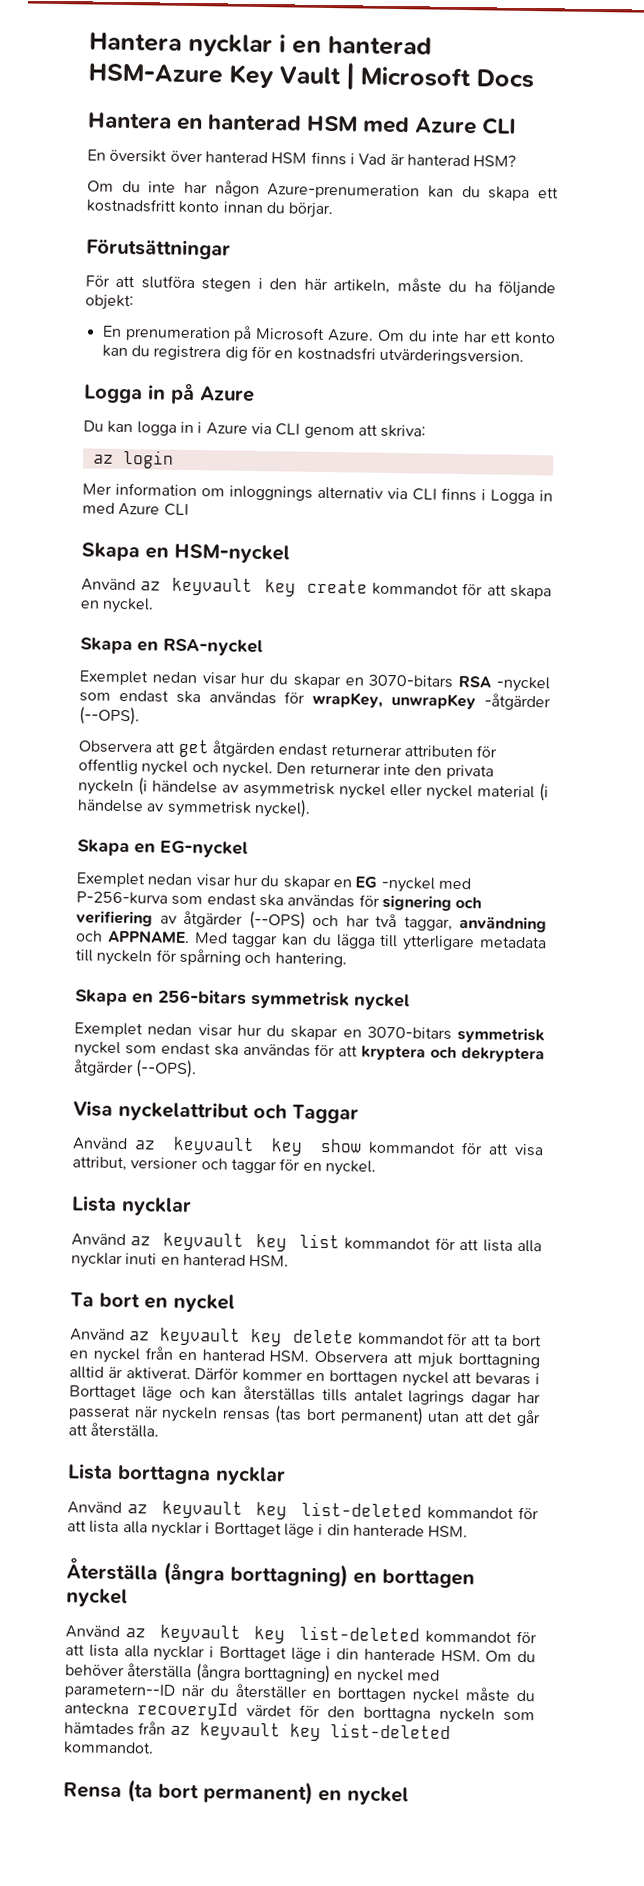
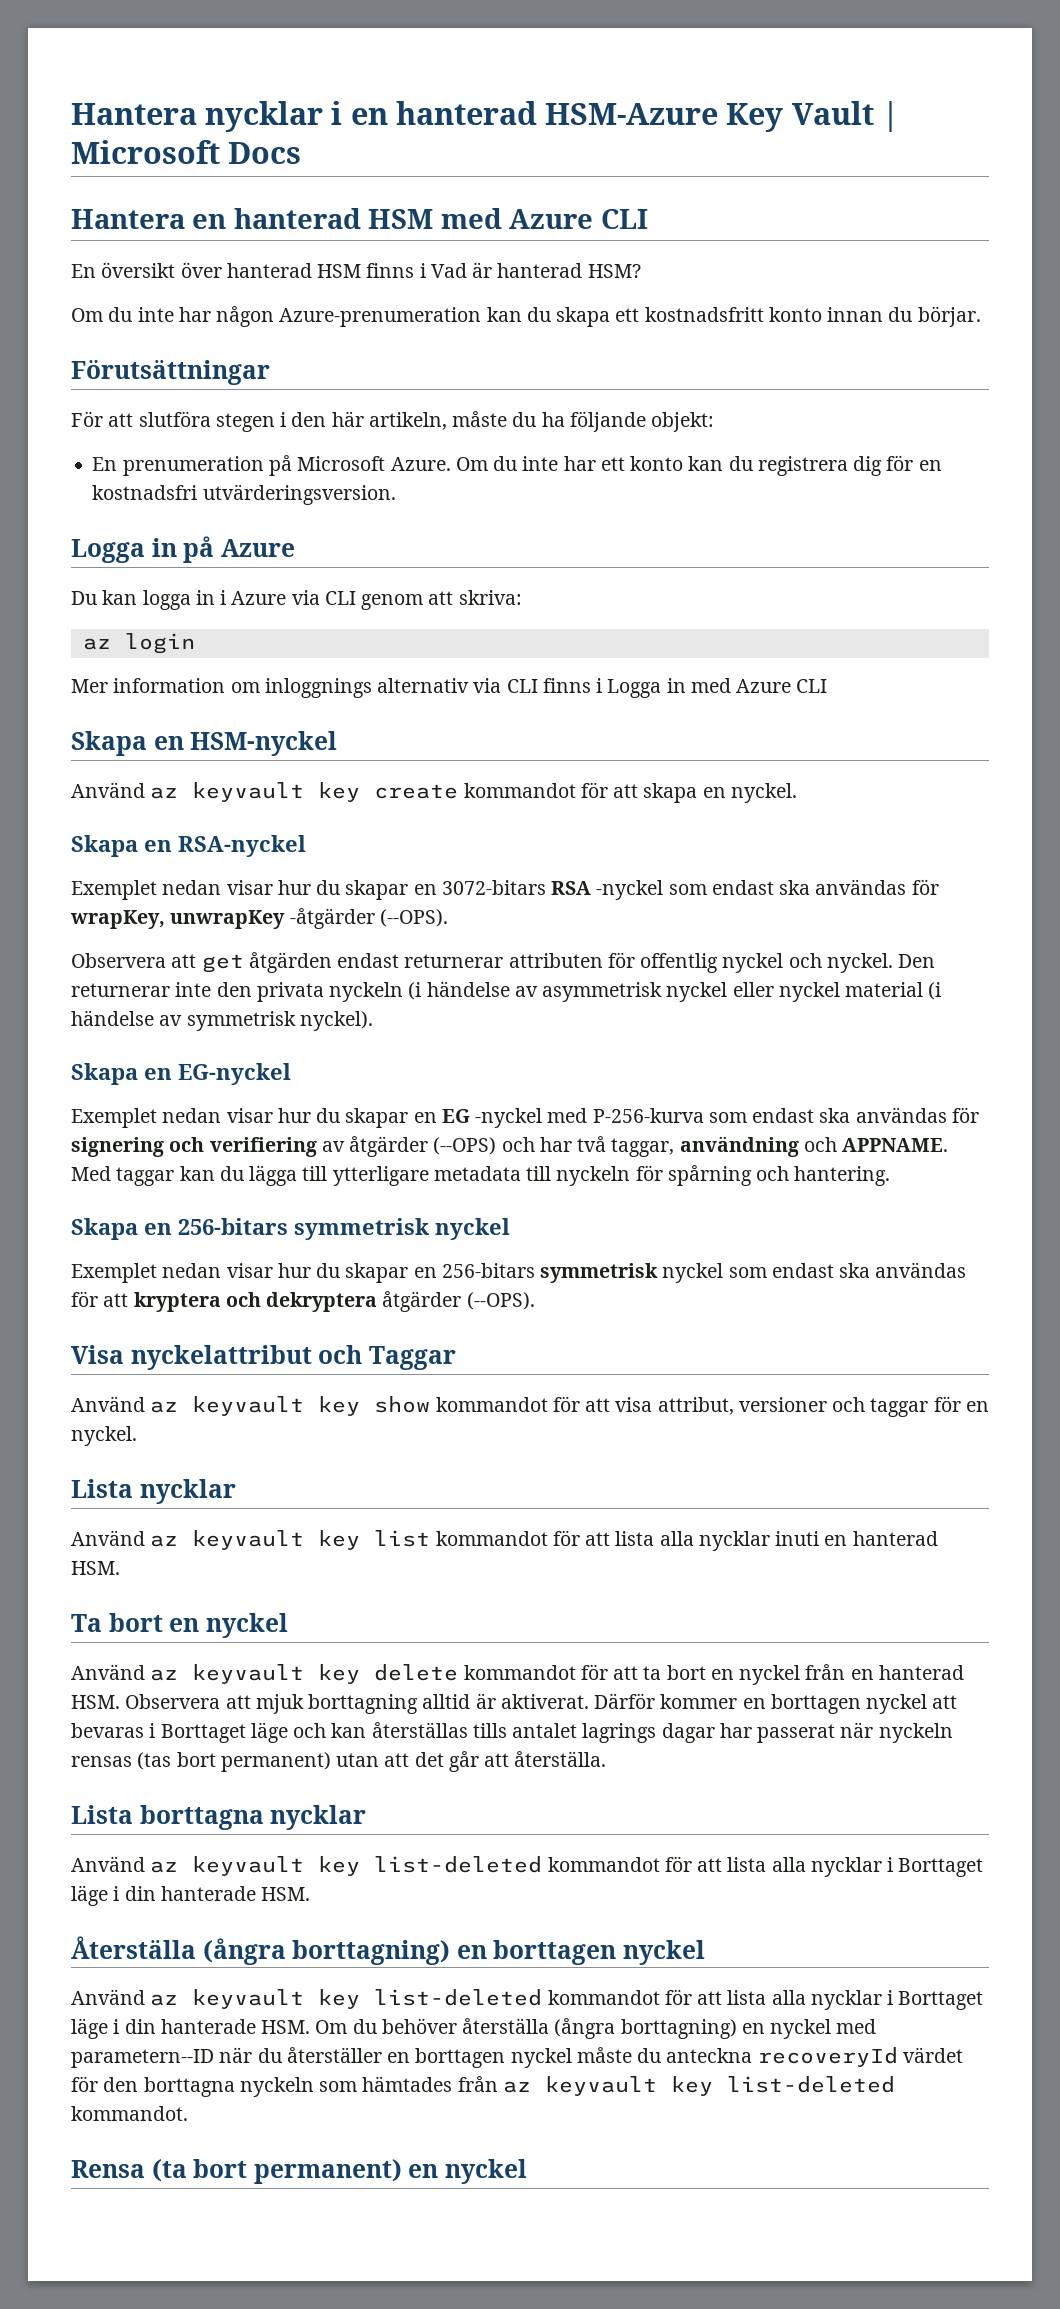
[368,674,454,688] 3070-bitars -> [441,880,546,895] 3072-bitars
[366,1026,452,1040] 3070-bitars -> [441,1263,535,1278] 256-bitars

